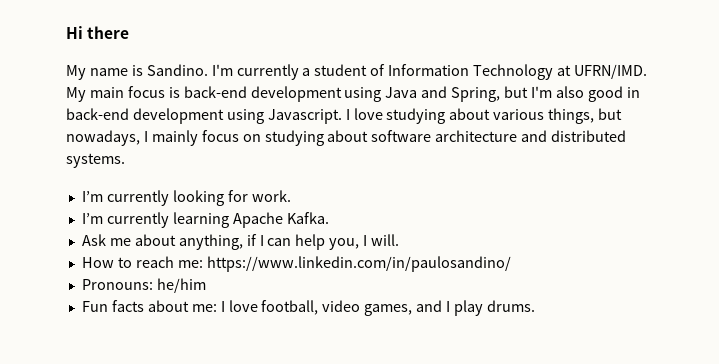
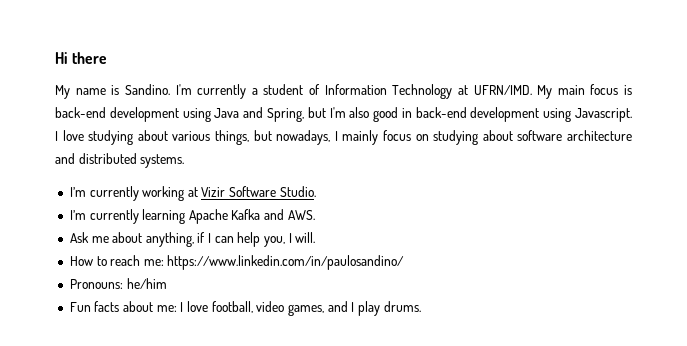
[172,190,291,206] looking for work. -> [142,186,316,201] working at Vizir Software Studio.
[286,212,329,224] Kafka. -> [231,209,315,220] Kafka and AWS.

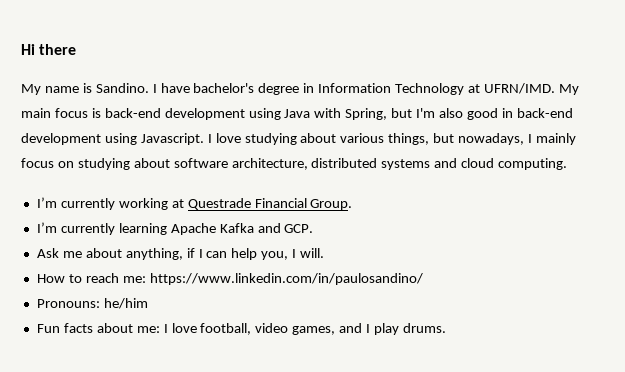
[175,84,320,99] I'm currently a student of -> [152,83,315,95] I have bachelor's degree in
[243,107,264,118] and -> [314,108,342,118] with
[567,130,633,141] [55,153,185,168] architecture and distributed systems. -> [231,158,568,170] architecture, distributed systems and cloud computing.
[201,186,316,197] Vizir Software Studio. -> [187,198,353,210] Questrade Financial Group.
[287,210,315,220] AWS. -> [284,224,314,233] GCP.

